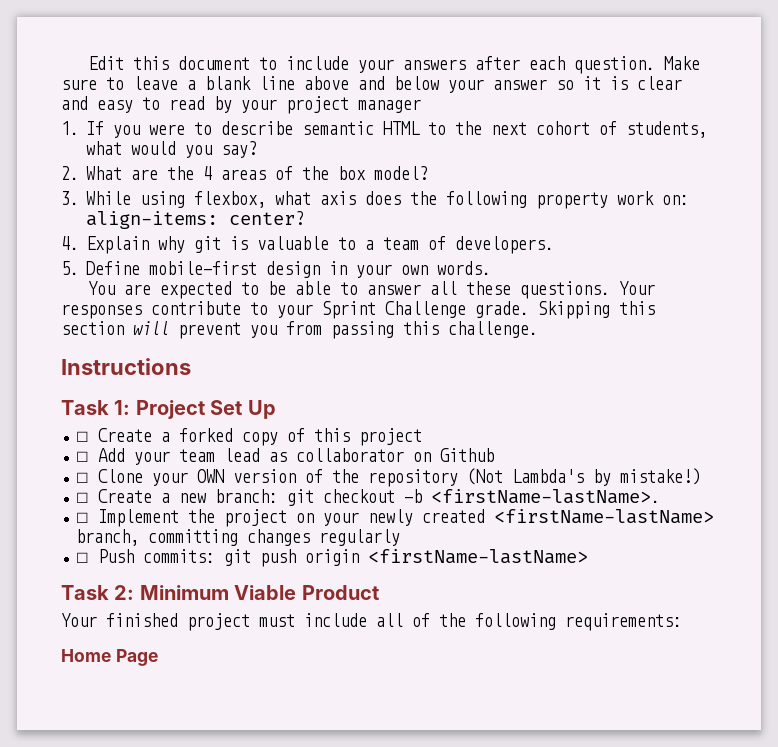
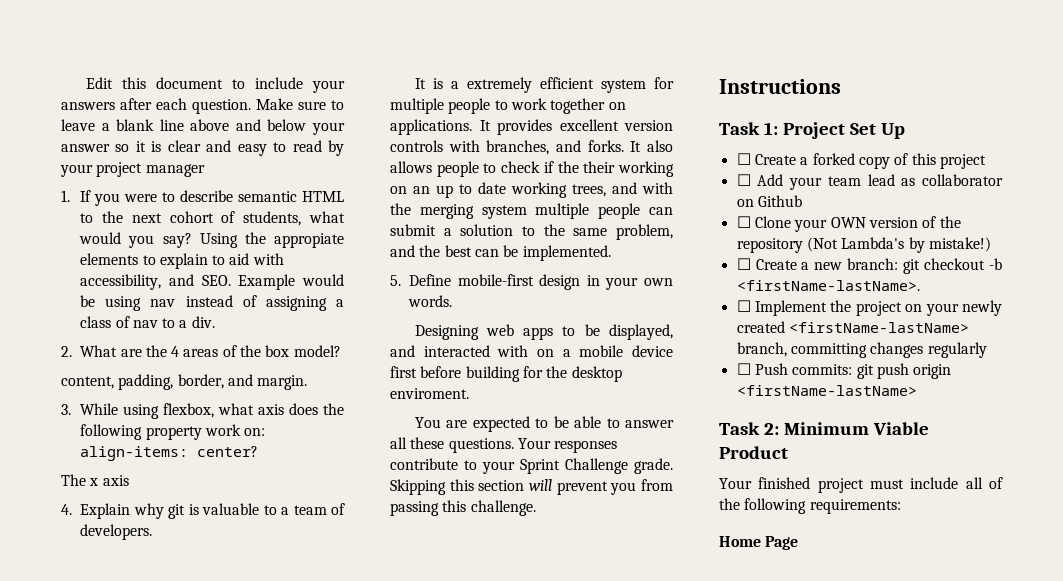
(257, 149) none -> [199,232,344,248] [80,253,284,269] [80,274,344,290] [80,295,344,311] [80,316,215,328] Using the appropiate elements to explain to aid with accessibility, and SEO. Example would be using nav instead of assigning a class of nav to a div.
(428, 173) none -> [61,374,308,390] // content, padding, border, and margin.
(304, 218) none -> [61,474,129,486] // The x axis
(554, 245) none -> [414,77,674,93] [390,98,626,114] [390,119,673,135] [390,140,673,155] [390,161,674,177] [390,182,673,198] [390,203,673,219] [390,224,673,240] [390,245,611,261] // It is a extremely efficient system for multiple people to work together on applications. It provides excellent version controls with branches, and forks. It also allows people to check if the their working on an up to date working trees, and with the merging system multiple people can submit a solution to the same problem, and the best can be implemented.
(491, 268) none -> [414,324,673,340] [390,345,673,357] [390,366,622,382] [390,388,469,399] // Designing web apps to be displayed, and interacted with on a mobile device first before building for the desktop enviroment.

